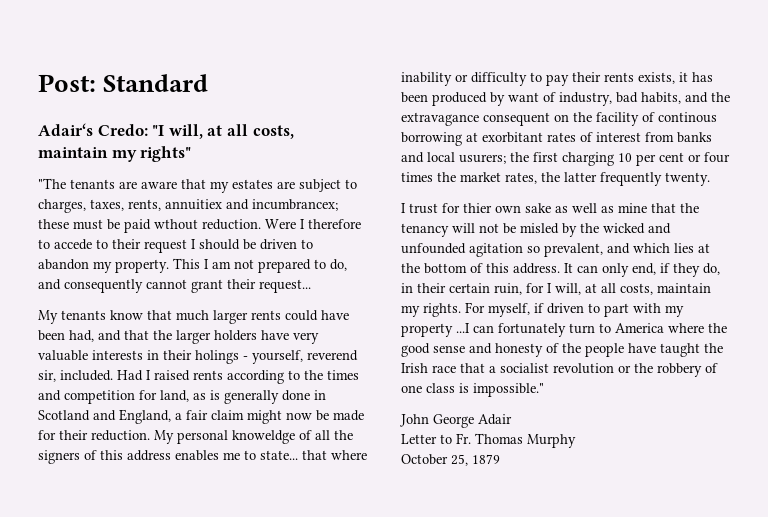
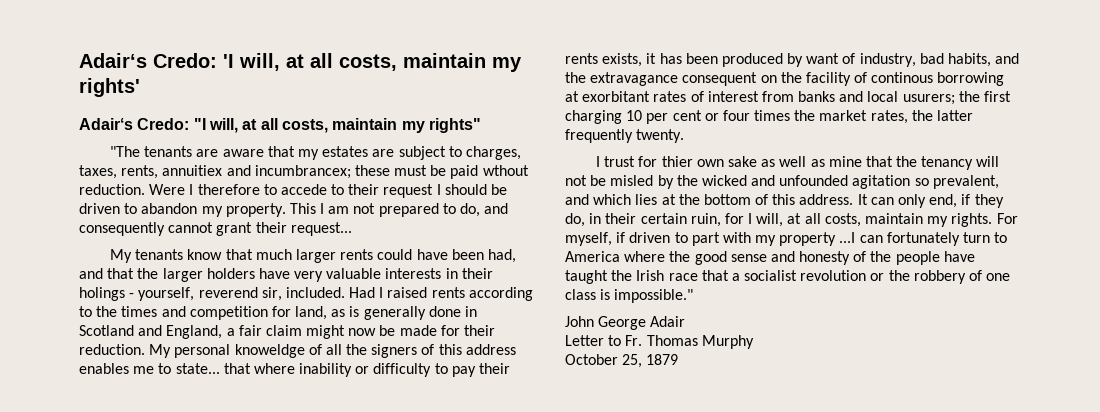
[38,74,209,92] Post: Standard -> [79,53,522,72] [79,78,140,97] Adair‘s Credo: 'I will, at all costs, maintain my rights'

